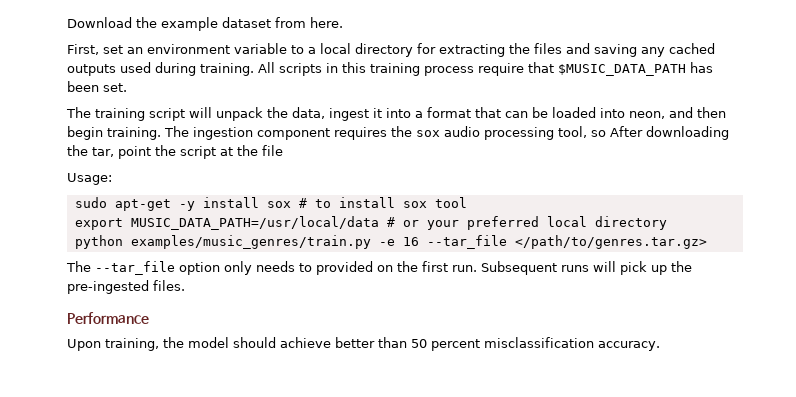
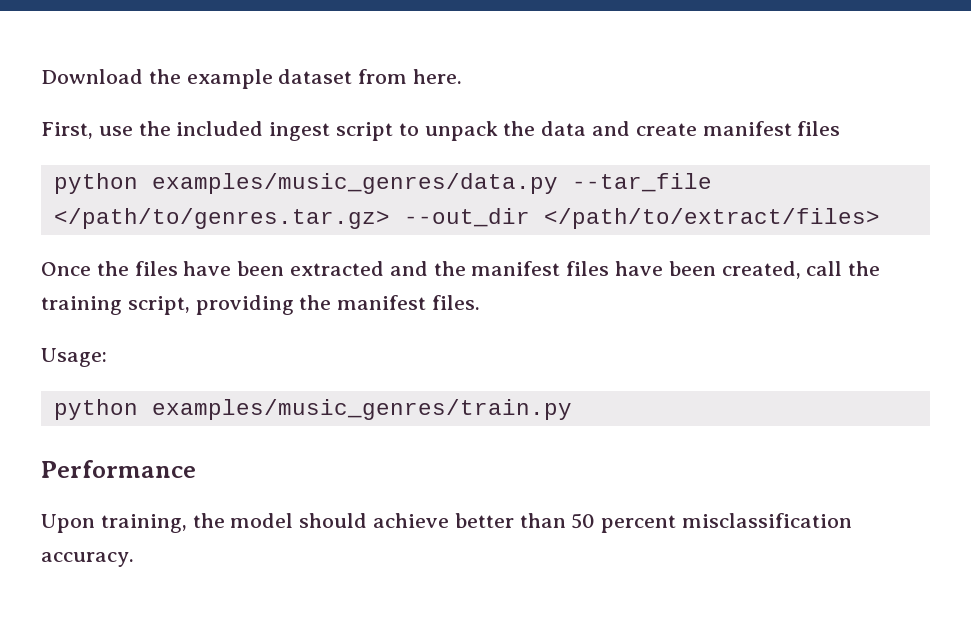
[103,43,715,57] [67,62,713,76] [67,81,127,92] [66,107,726,121] [67,126,729,140] [67,145,283,159] [67,173,112,185] [74,197,467,211] [74,216,667,230] [74,235,707,249] [66,261,692,275] [67,280,185,294] set an environment variable to a local directory for extracting the files and saving any cached outputs used during training. All scripts in this training process require that $MUSIC_DATA_PATH has been set. // The training script will unpack the data, ingest it into a format that can be loaded into neon, and then begin training. The ingestion component requires the sox audio processing tool, so After downloading the tar, point the script at the file // Usage: // sudo apt-get -y install sox # to install sox tool // export MUSIC_DATA_PATH=/usr/local/data # or your preferred local directory // python examples/music_genres/train.py -e 16 --tar_file </path/to/genres.tar.gz> // The --tar_file option only needs to provided on the first run. Subsequent runs will pick up the pre-ingested files. -> [98,121,841,141] [53,173,712,194] [53,208,880,229] [41,261,881,279] [41,295,481,315] [41,348,107,367] [53,399,572,420] use the included ingest script to unpack the data and create manifest files // python examples/music_genres/data.py --tar_file </path/to/genres.tar.gz> --out_dir </path/to/extract/files> // Once the files have been extracted and the manifest files have been created, call the training script, providing the manifest files. // Usage: // python examples/music_genres/train.py

